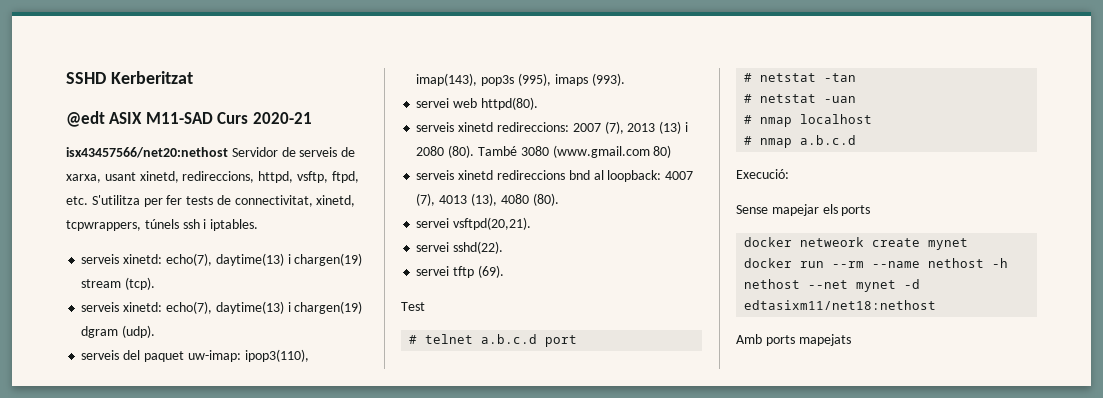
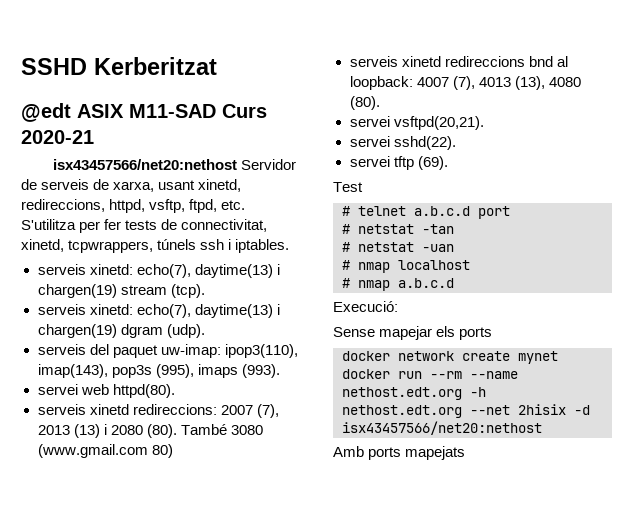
[800,237,865,247] netweork -> [398,351,454,361] network
[928,258,1009,268] [744,279,921,292] [744,300,937,310] nethost -h nethost --net mynet -d edtasixm11/net18:nethost -> [342,387,486,400] [342,404,590,418] [342,421,542,435] nethost.edt.org -h nethost.edt.org --net 2hisix -d isx43457566/net20:nethost

